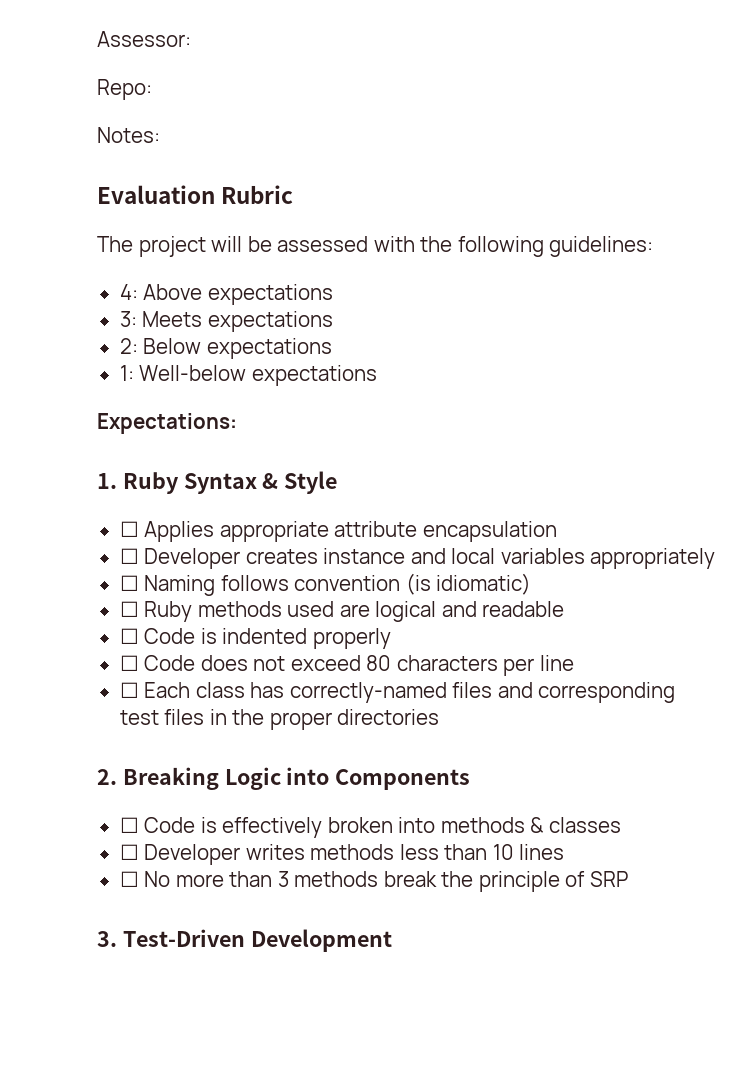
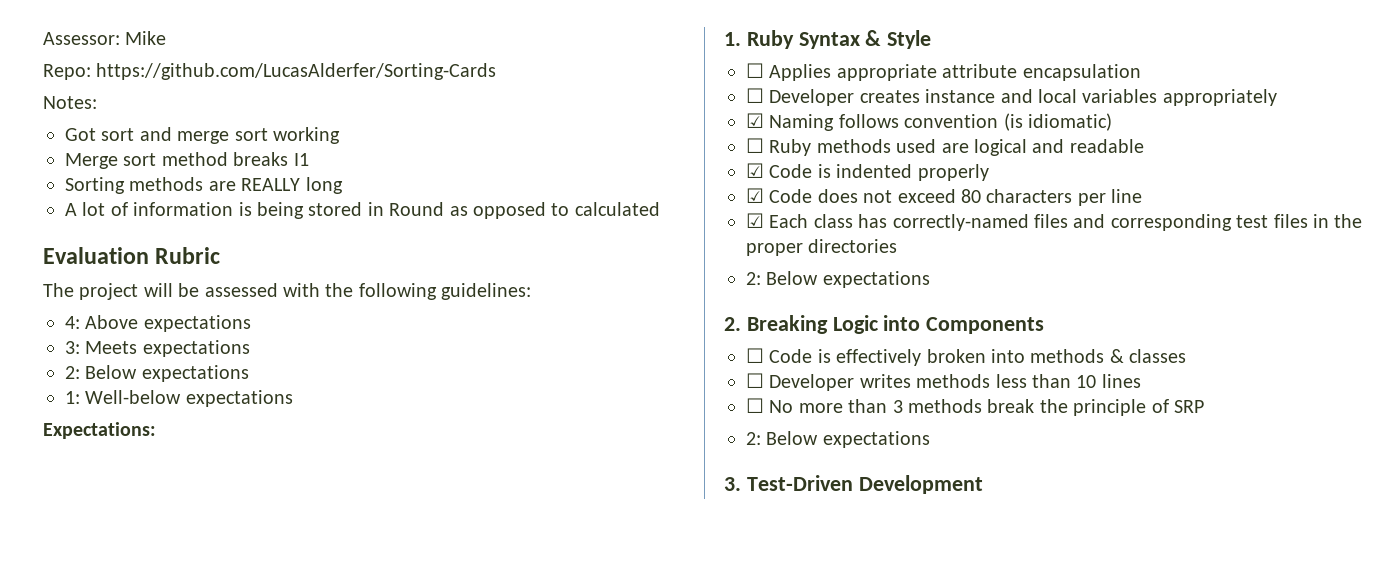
(191, 39) none -> [125,31,167,45] Mike
(152, 89) none -> [96,63,497,80] https://github.com/LucasAlderfer/Sorting-Cards
(160, 135) none -> [65,127,340,144] [65,152,309,169] [65,177,343,194] [65,202,660,219] // Got sort and merge sort working // Merge sort method breaks I1 // Sorting methods are REALLY long // A lot of information is being stored in Round as opposed to calculated
[119,575,139,591] ☐ -> [746,113,764,128] ☑
[119,628,139,644] ☐ -> [746,163,764,178] ☑
[119,655,139,671] ☐ -> [746,188,764,203] ☑
[119,682,139,698] ☐ -> [746,213,764,228] ☑
(440, 717) none -> [746,271,930,288] // 2: Below expectations
(628, 879) none -> [746,431,930,448] // 2: Below expectations

